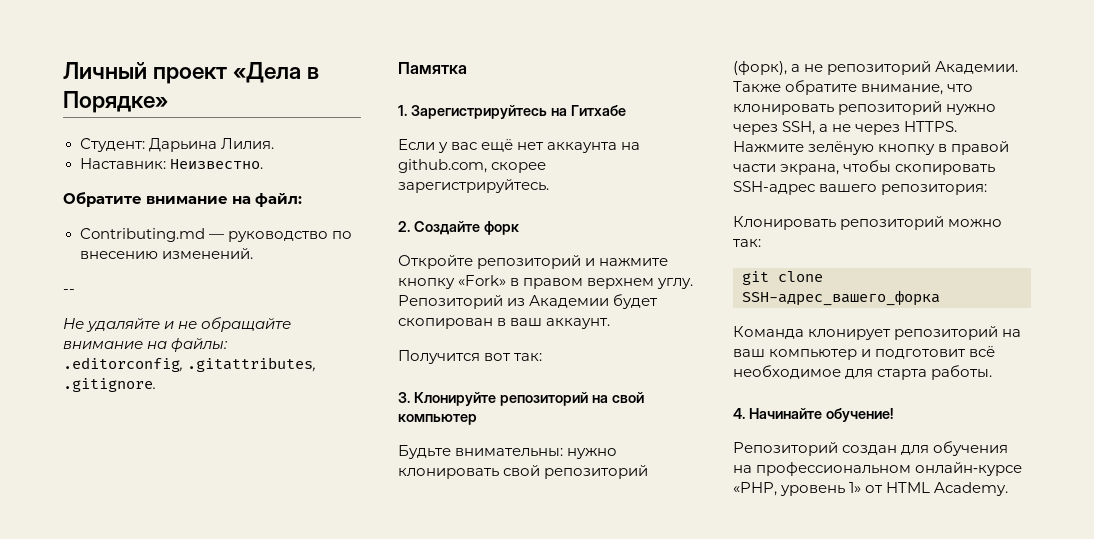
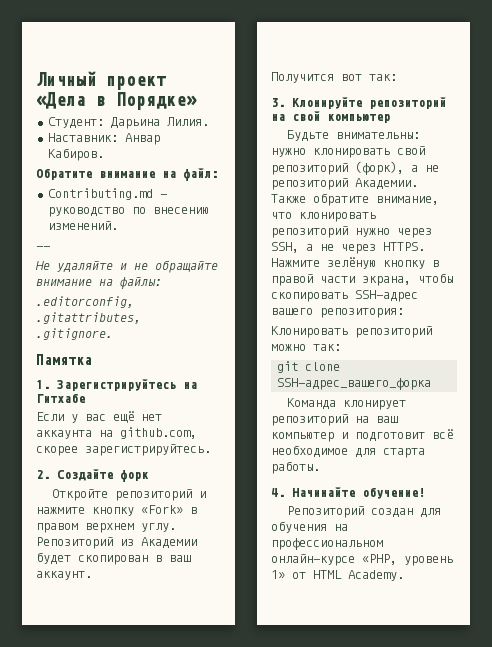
[169,159,263,169] Неизвестно. -> [124,133,160,145] [47,148,104,161] Анвар Кабиров.

